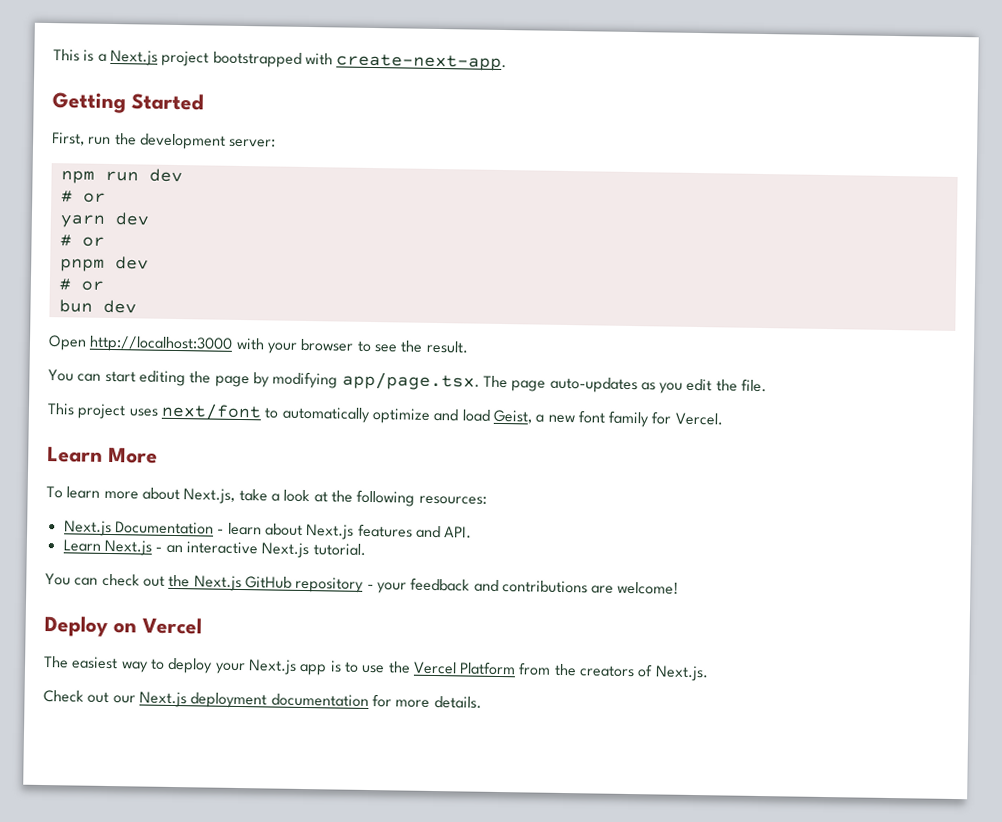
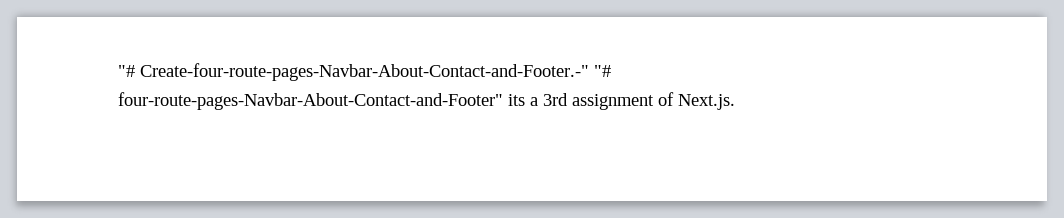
[53,49,508,72] [52,92,204,114] [52,132,277,150] [60,168,183,184] [60,190,106,203] [59,212,150,228] [59,234,105,247] [59,256,149,272] [58,278,104,291] [58,299,137,314] [48,335,469,354] [48,369,768,394] [47,402,723,428] [47,446,158,464] [46,486,487,507] [63,520,473,540] [62,539,366,559] [45,573,680,595] [44,616,202,637] [43,656,709,682] [43,690,482,709] This is a Next.js project bootstrapped with create-next-app. // Getting Started // First, run the development server: // npm run dev // # or // yarn dev // # or // pnpm dev // # or // bun dev // Open http://localhost:3000 with your browser to see the result. // You can start editing the page by modifying app/page.tsx. The page auto-updates as you edit the file. // This project uses next/font to automatically optimize and load Geist, a new font family for Vercel. // Learn More // To learn more about Next.js, take a look at the following resources: // Next.js Documentation - learn about Next.js features and API. // Learn Next.js - an interactive Next.js tutorial. // You can check out the Next.js GitHub repository - your feedback and contributions are welcome! // Deploy on Vercel // The easiest way to deploy your Next.js app is to use the Vercel Platform from the creators of Next.js. // Check out our Next.js deployment documentation for more details. -> [118,63,611,81] [118,92,735,110] "# Create-four-route-pages-Navbar-About-Contact-and-Footer.-" "# four-route-pages-Navbar-About-Contact-and-Footer" its a 3rd assignment of Next.js.

